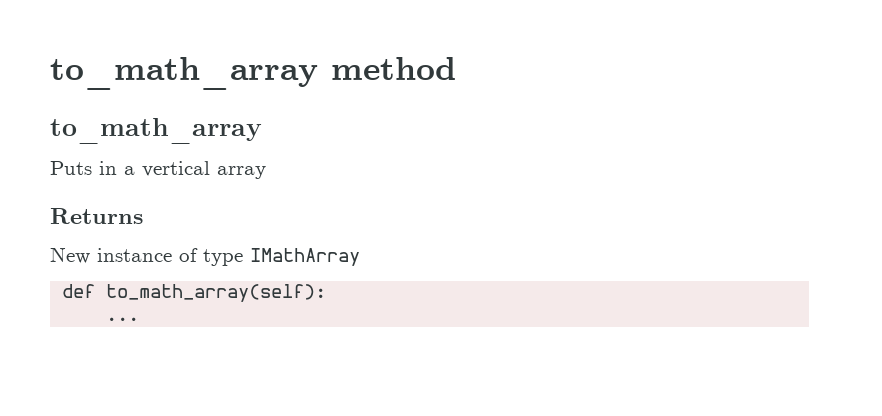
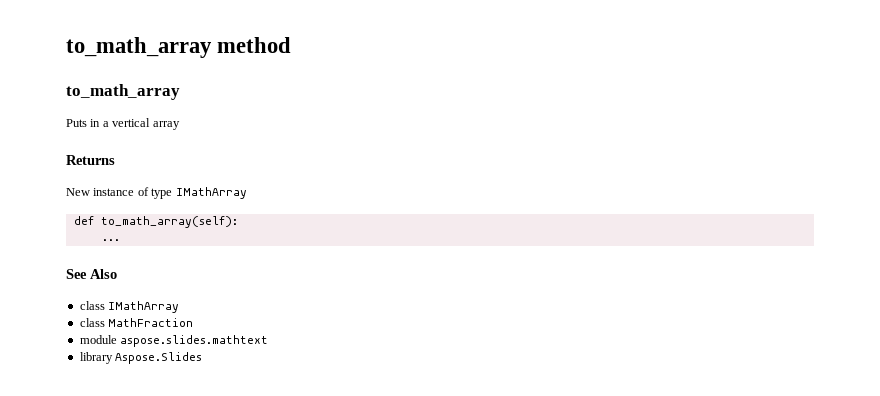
(140, 319) none -> [66,269,117,279] [79,301,180,313] [79,318,194,327] [79,335,269,347] [79,352,203,364] // See Also // class IMathArray // class MathFraction // module aspose.slides.mathtext // library Aspose.Slides

